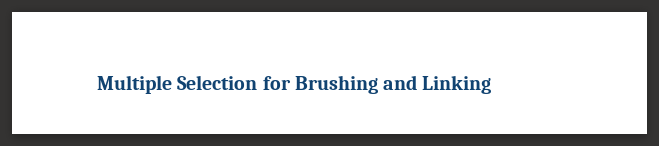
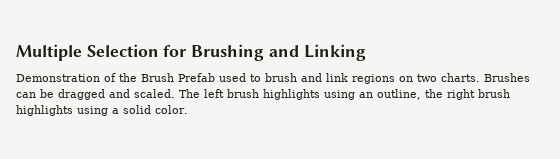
(492, 84) none -> [16,73,530,84] [16,89,510,100] [16,105,188,116] // Demonstration of the Brush Prefab used to brush and link regions on two charts. Brushes can be dragged and scaled. The left brush highlights using an outline, the right brush highlights using a solid color.

